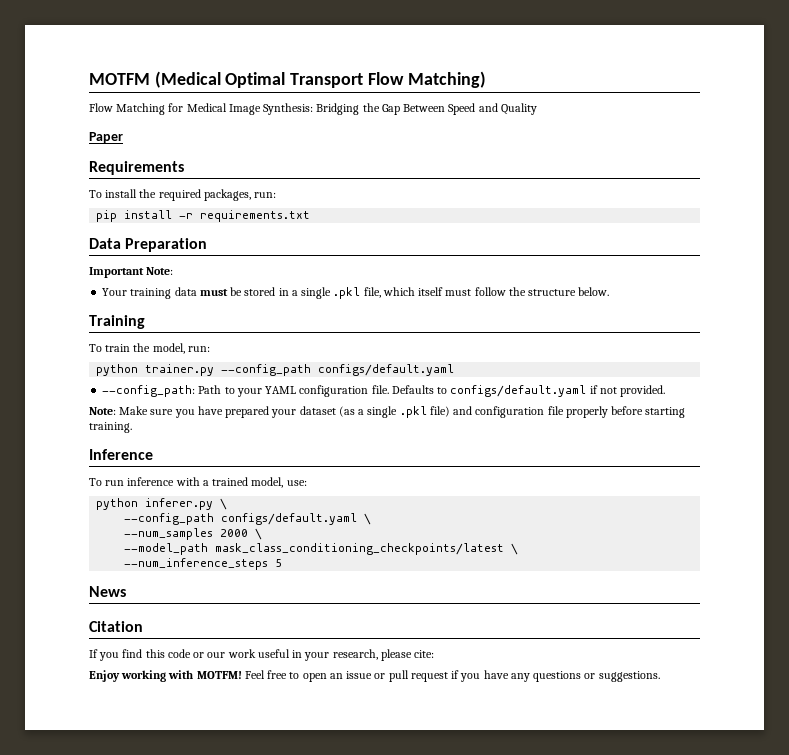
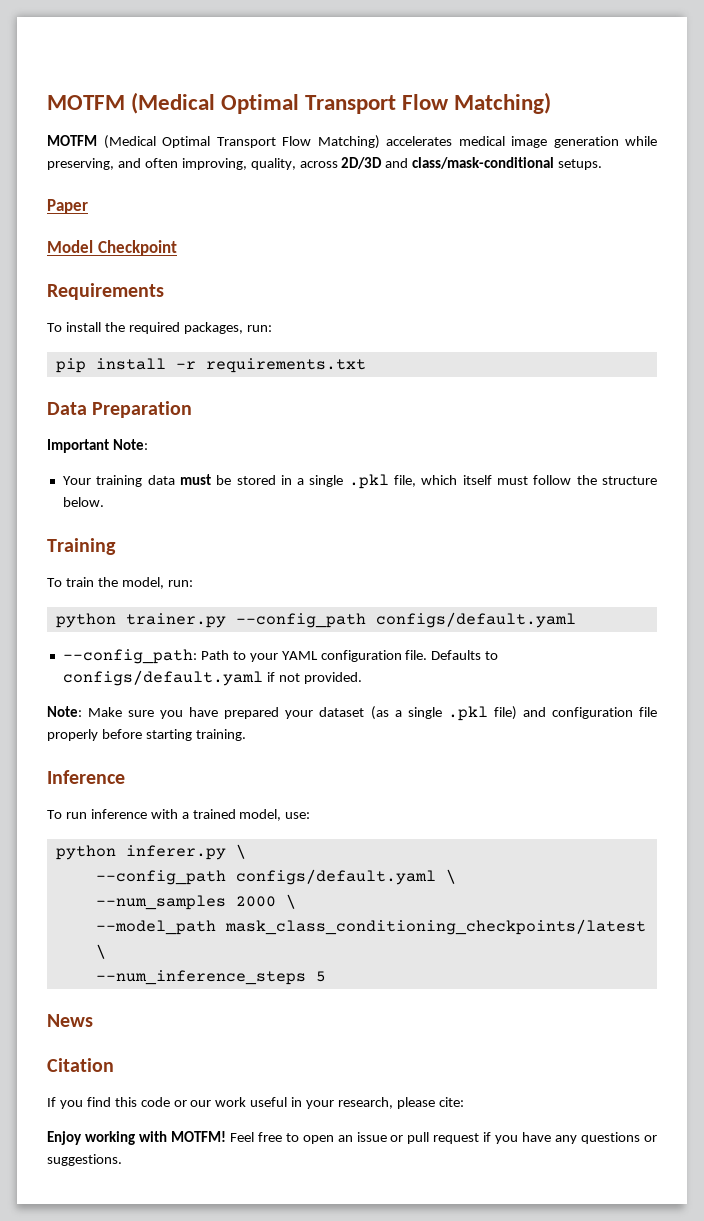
[89,103,537,115] Flow Matching for Medical Image Synthesis: Bridging the Gap Between Speed and Quality -> [47,135,657,149] [47,157,603,170] MOTFM (Medical Optimal Transport Flow Matching) accelerates medical image generation while preserving, and often improving, quality, across 2D/3D and class/mask-conditional setups.
(123, 137) none -> [47,240,177,256] // Model Checkpoint

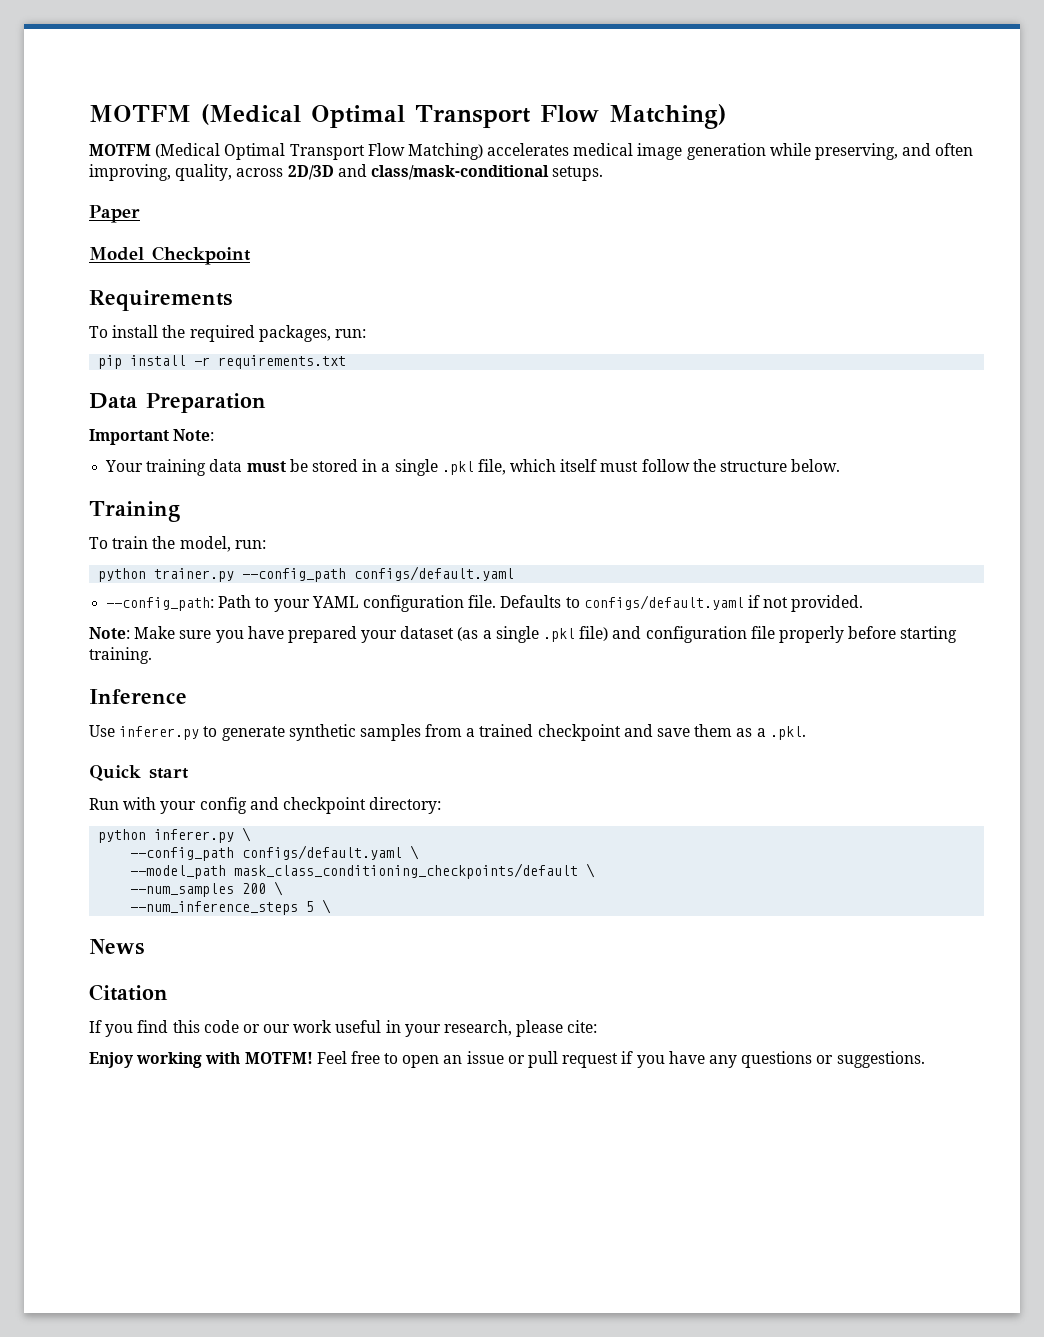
[47,809,311,821] To run inference with a trained model, use: -> [89,724,806,741] [89,765,189,781] [89,797,442,814] Use inferer.py to generate synthetic samples from a trained checkpoint and save them as a .pkl. // Quick start // Run with your config and checkpoint directory:
[95,894,296,910] [95,919,646,935] --num_samples 2000 \ // --model_path mask_class_conditioning_checkpoints/latest -> [130,863,596,879] [130,883,267,897] --model_path mask_class_conditioning_checkpoints/default \ // --num_samples 200
(326, 976) none -> [322,899,332,914] \

